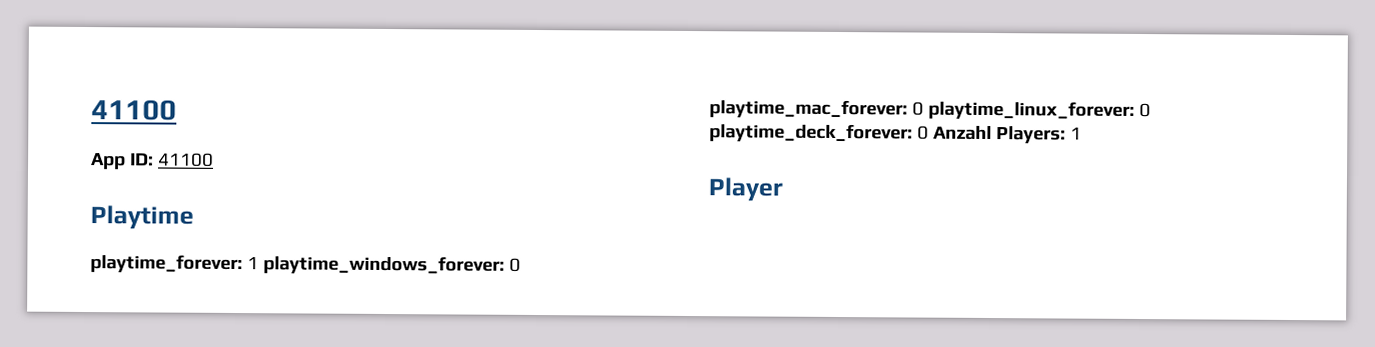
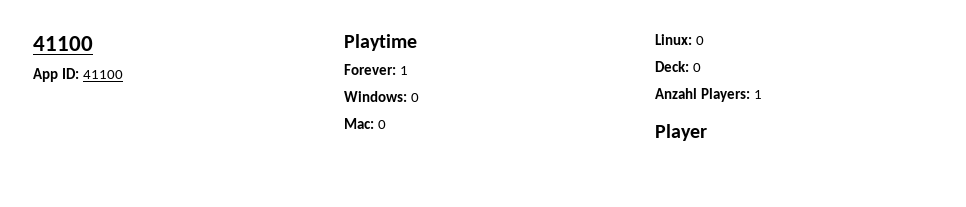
[90,254,521,275] [709,99,1151,120] [709,123,929,143] playtime_forever: 1 playtime_windows_forever: 0 playtime_mac_forever: 0 playtime_linux_forever: 0 playtime_deck_forever: 0 -> [344,64,408,75] [344,91,419,102] [344,118,386,129] [655,34,704,45] [655,61,701,72] Forever: 1 // Windows: 0 // Mac: 0 // Linux: 0 // Deck: 0 //

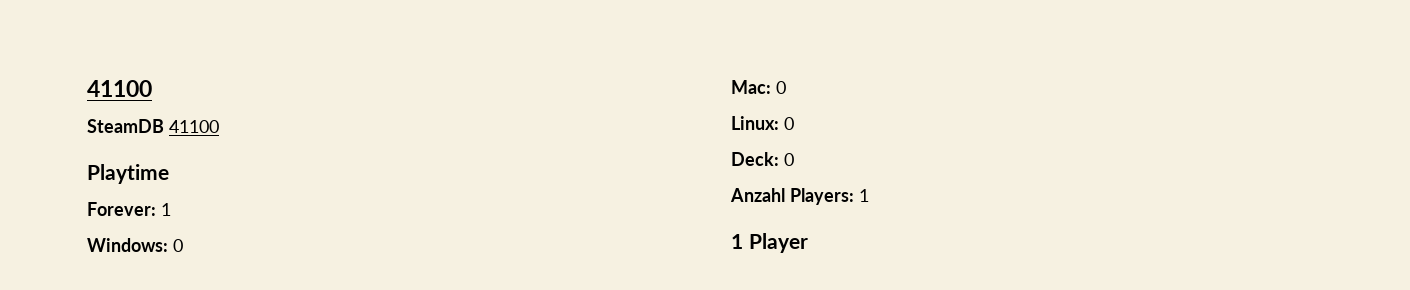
[33,36,93,51] [33,68,79,82] 41100 // App ID: -> [87,80,152,97] [87,119,164,133] 41100 // SteamDB
(762, 94) none -> [731,234,743,249] 1

